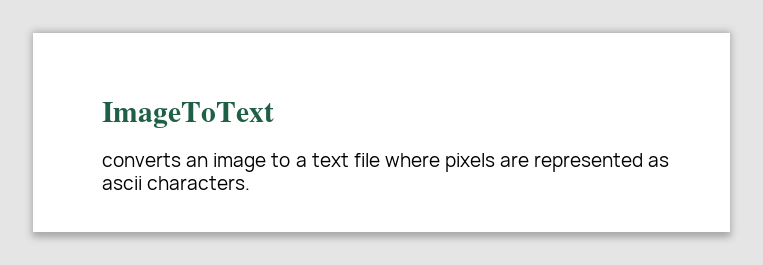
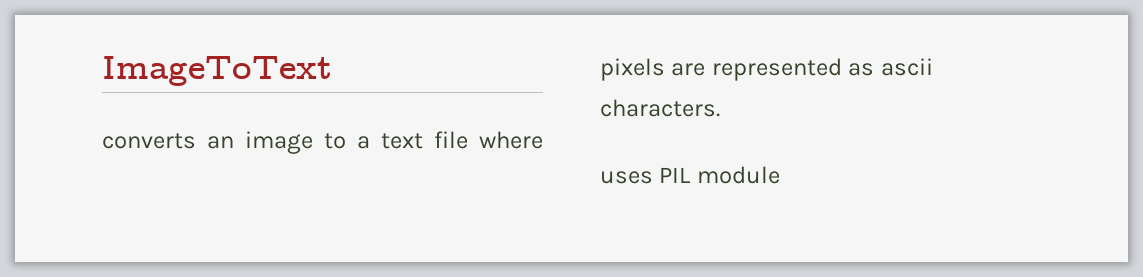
(251, 183) none -> [600,166,780,184] // uses PIL module

